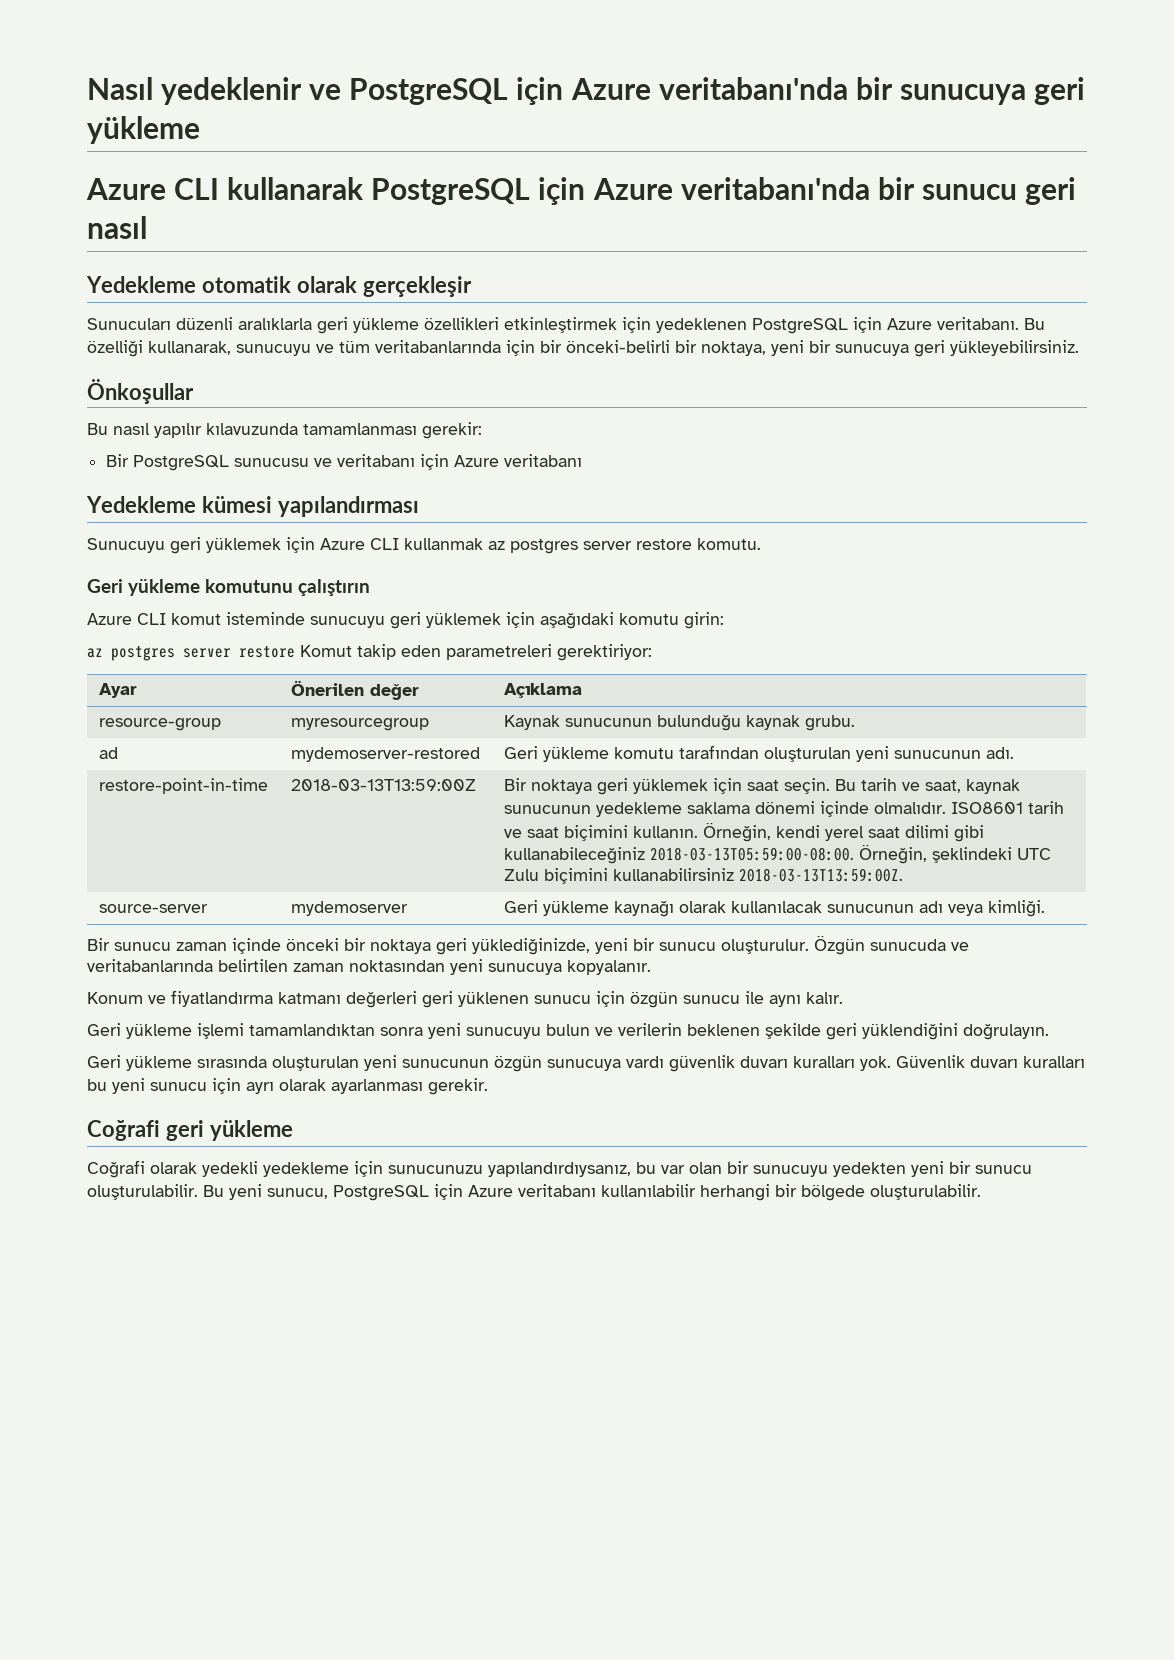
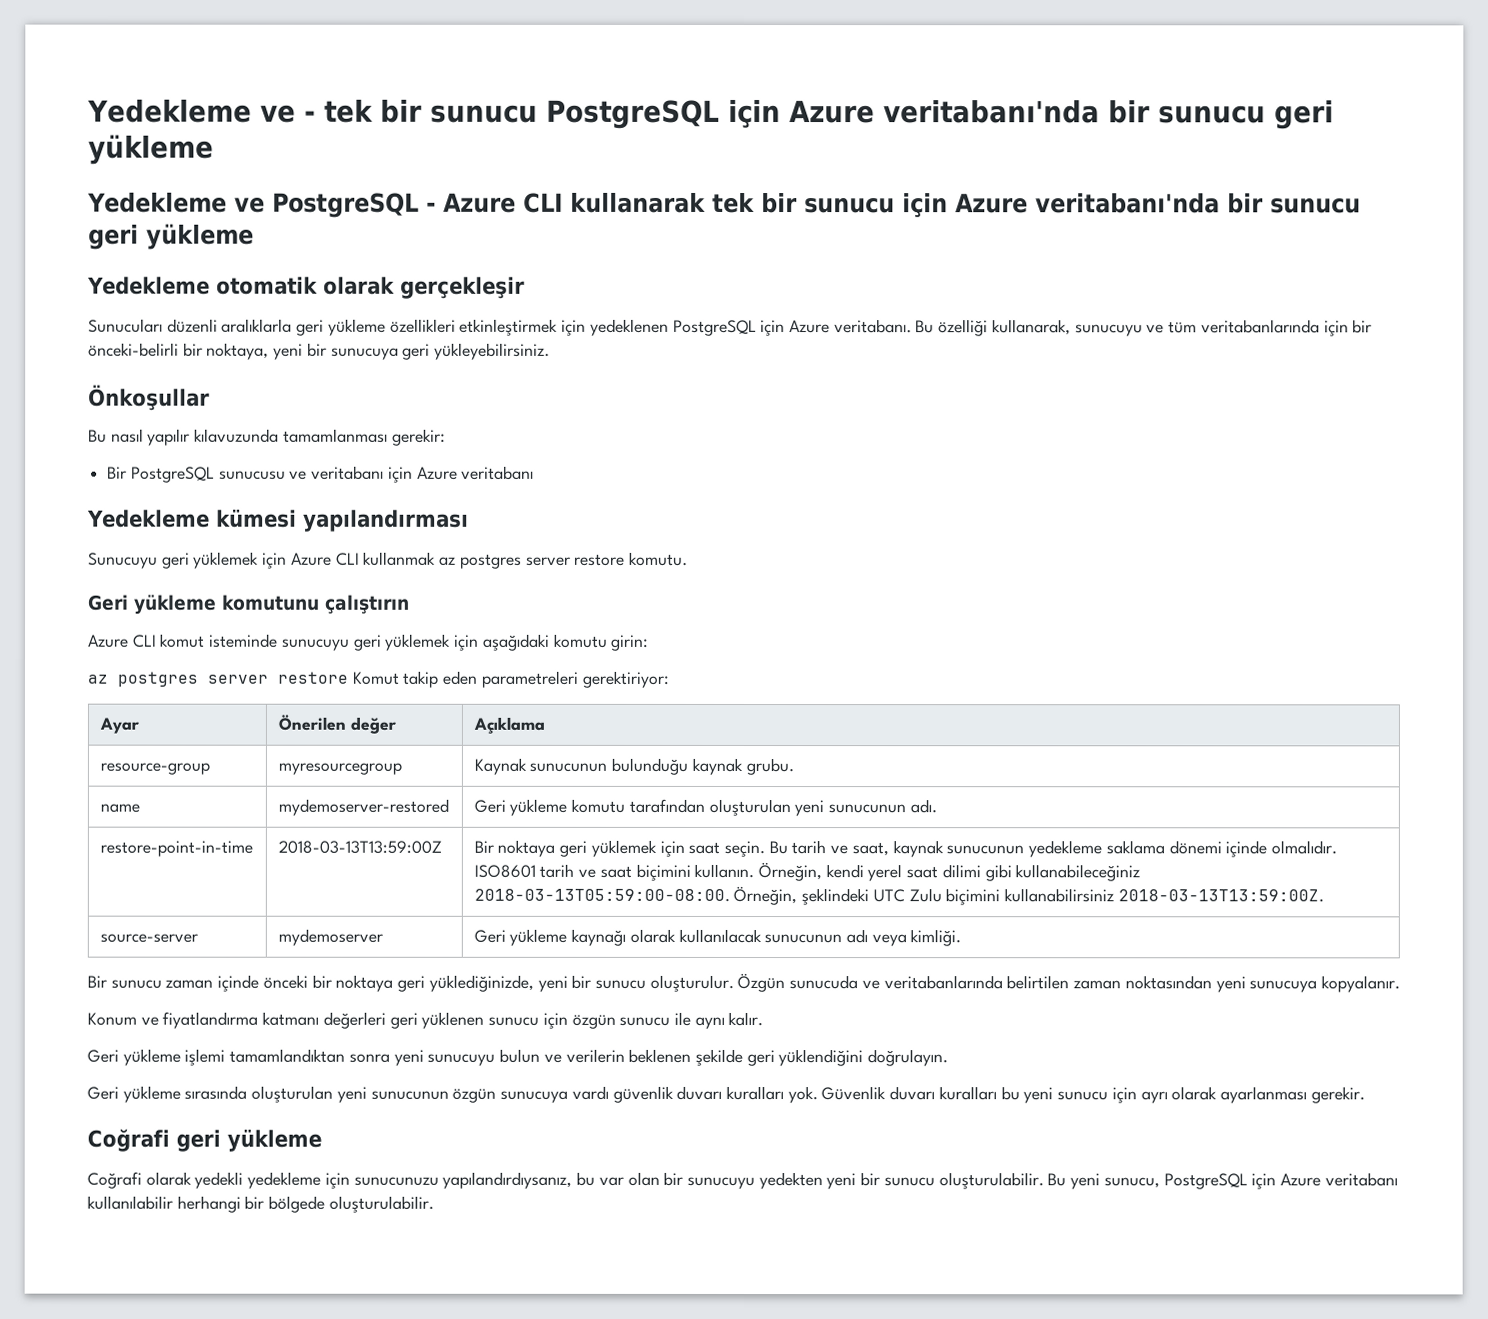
[87,77,1085,105] [87,116,200,144] [86,177,365,200] Nasıl yedeklenir ve PostgreSQL için Azure veritabanı'nda bir sunucuya geri yükleme // Azure CLI kullanarak -> [87,98,538,123] Yedekleme ve - tek bir sunucu
[87,216,147,239] nasıl -> [88,134,214,165] [87,192,1361,218] [88,223,254,250] yükleme // Yedekleme ve PostgreSQL - Azure CLI kullanarak tek bir sunucu için Azure veritabanı'nda bir sunucu geri yükleme
[98,747,118,759] ad -> [99,803,140,813] name

